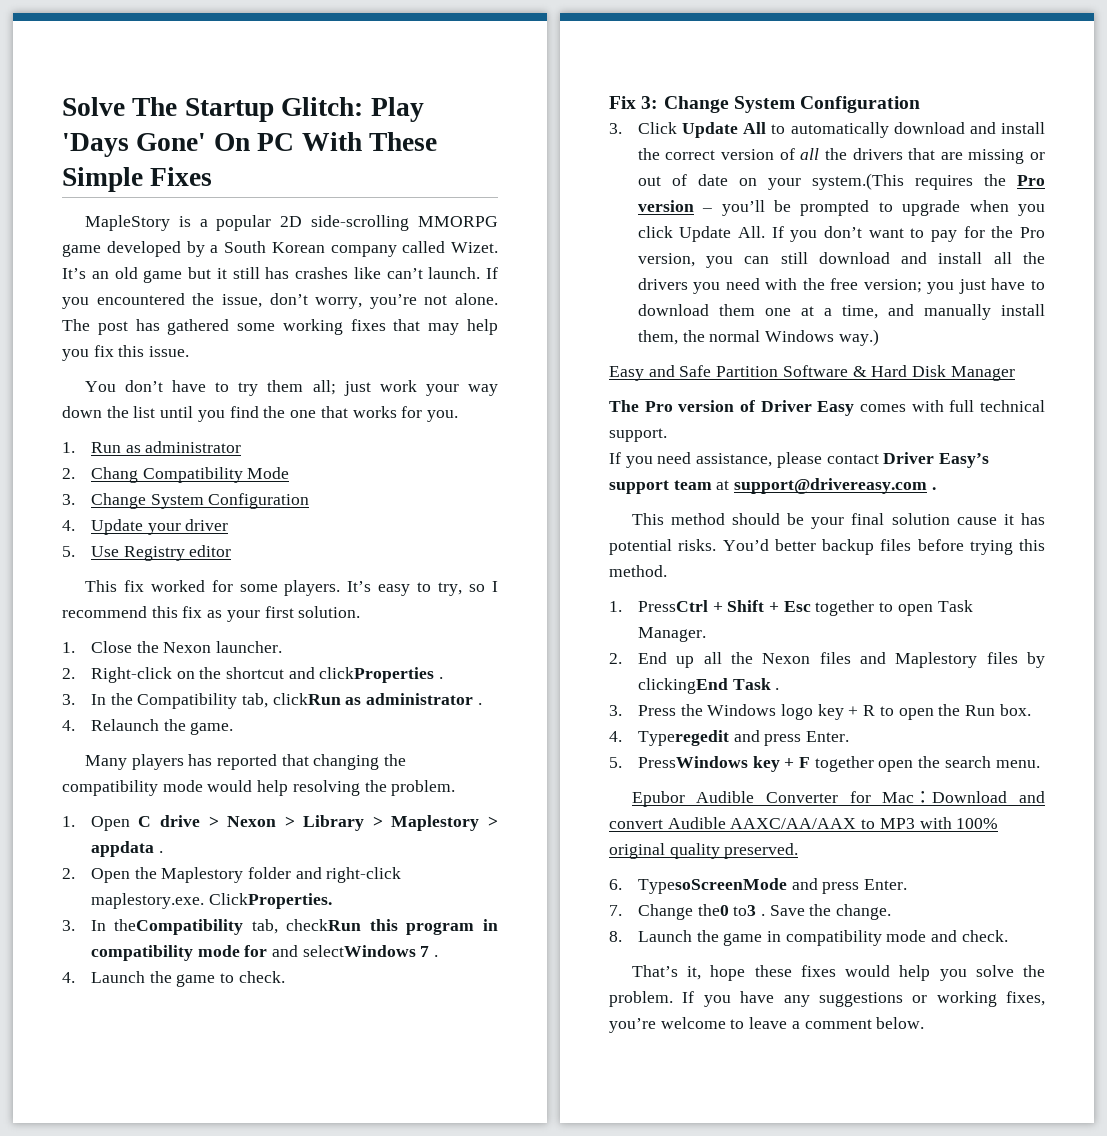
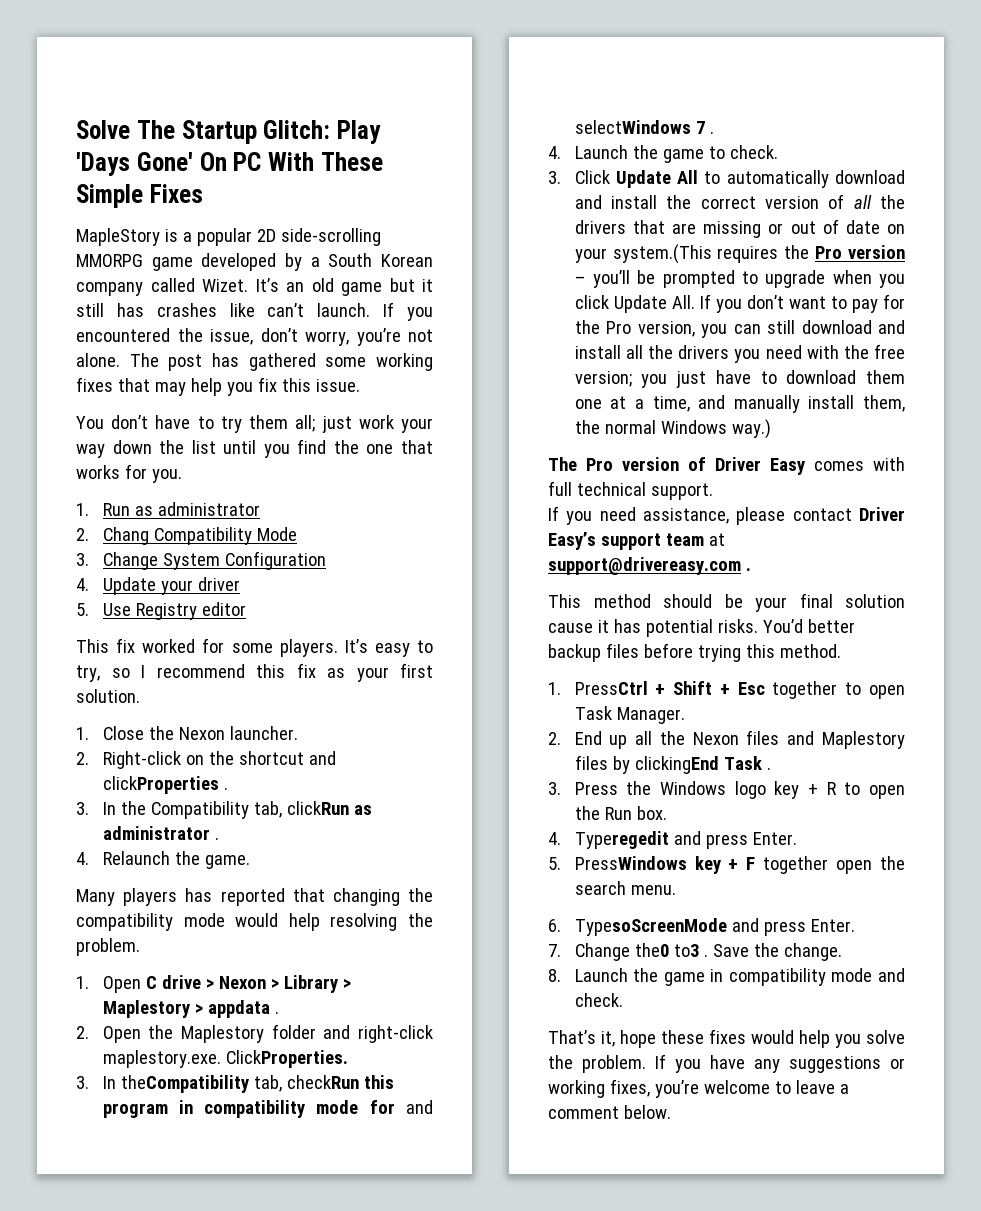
[609,96,921,113] // Fix 3: Change System Configuration -> (778, 152) none
[609,365,1015,381] // Easy and Safe Partition Software & Hard Disk Manager -> (771, 429) none
[631,791,1045,807] [609,817,999,829] [609,843,799,859] // Epubor Audible Converter for Mac：Download and convert Audible AAXC/AA/AAX to MP3 with 100% original quality preserved. -> (676, 890) none

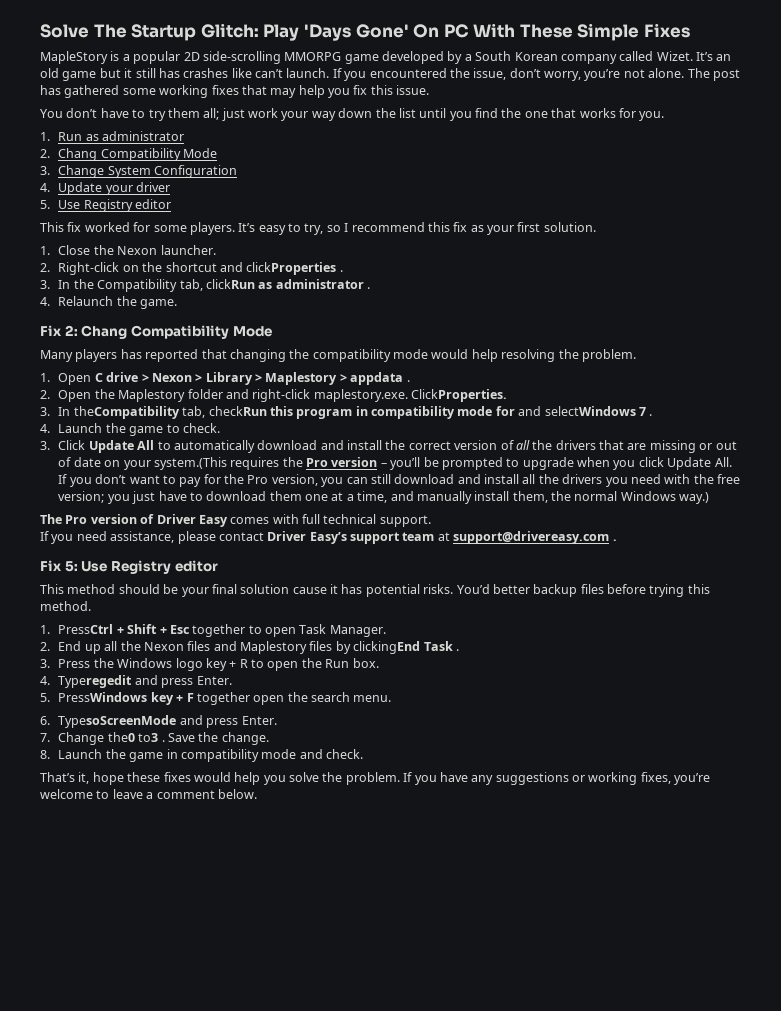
(250, 862) none -> [40,325,272,339] // Fix 2: Chang Compatibility Mode
(751, 569) none -> [40,560,218,574] // Fix 5: Use Registry editor

